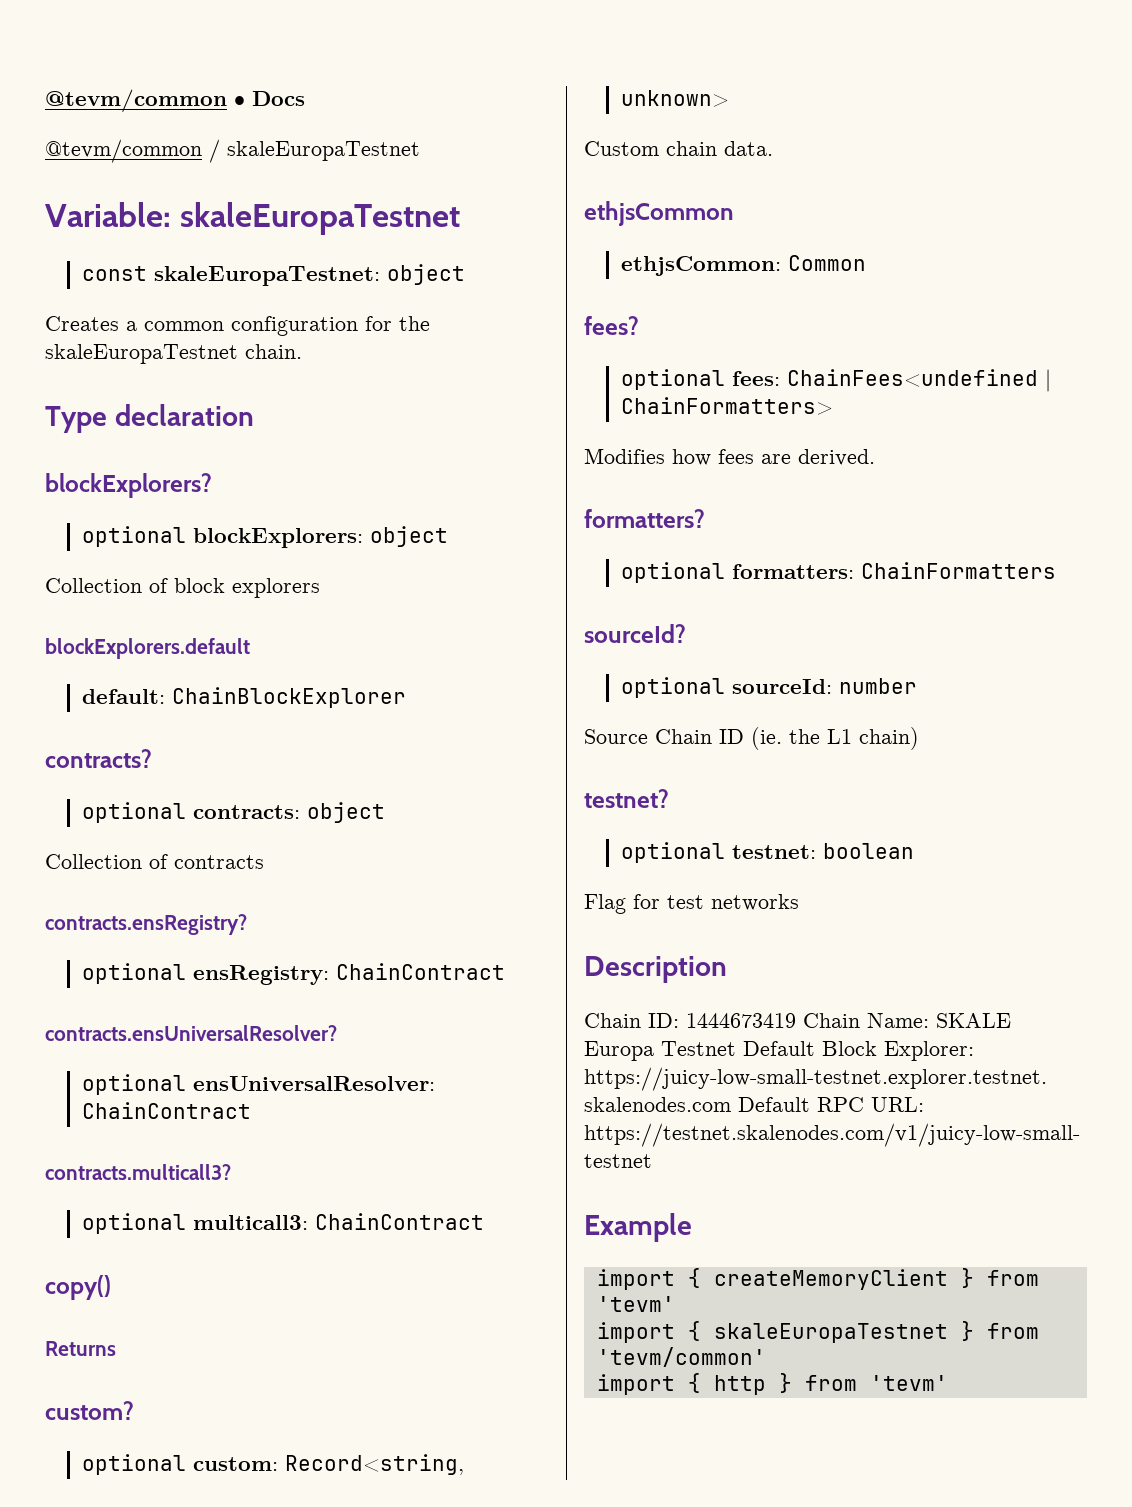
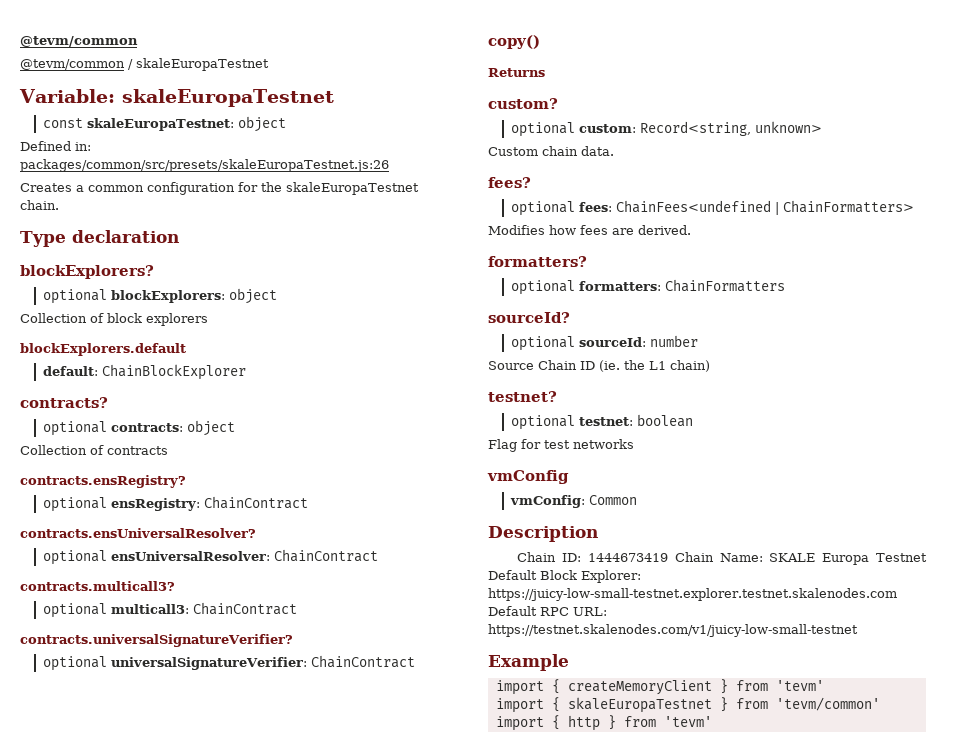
[45,89,305,112] @tevm/common • Docs -> [20,36,138,47] @tevm/common
(466, 274) none -> [20,141,91,151] [20,159,389,172] // Defined in: packages/common/src/presets/skaleEuropaTestnet.js:26
(485, 1221) none -> [20,634,293,647] [43,655,416,671] // contracts.universalSignatureVerifier? // optional universalSignatureVerifier: ChainContract
[584,201,734,226] [621,255,867,276] // ethjsCommon // ethjsCommon: Common -> (614, 151) none
(799, 902) none -> [487,470,569,484] [510,495,638,508] // vmConfig // vmConfig: Common

